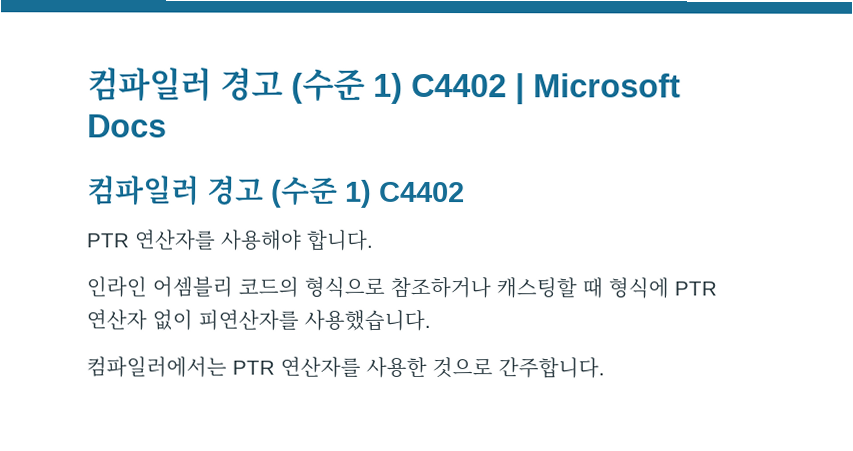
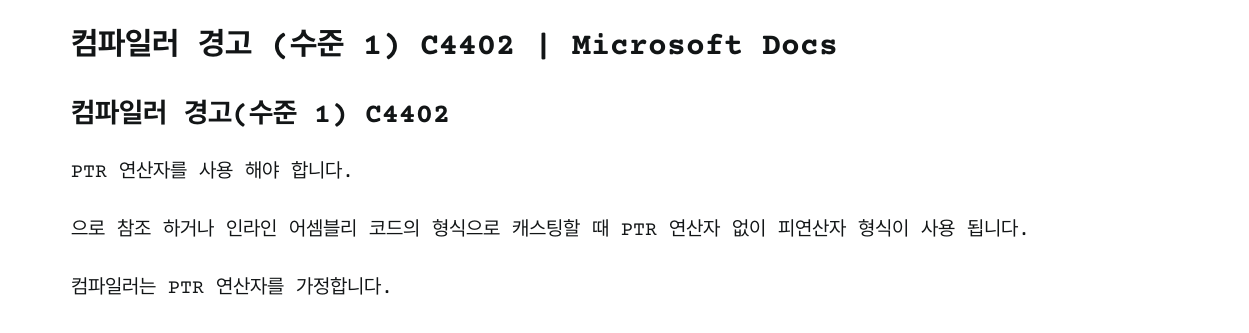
[207,175,338,208] 경고 (수준 -> [184,99,297,127] 경고(수준
[220,229,301,251] 사용해야 -> [199,161,279,179] 사용 해야
(373, 240) none -> [71,219,214,237] 으로 참조 하거나
[390,276,491,299] 참조하거나 -> (500, 228) none
[608,277,669,299] 형식에 -> (609, 228) none
[198,309,431,332] [86,356,605,379] 피연산자를 사용했습니다. // 컴파일러에서는 PTR 연산자를 사용한 것으로 간주합니다. -> [778,219,1030,237] [71,277,393,295] 피연산자 형식이 사용 됩니다. // 컴파일러는 PTR 연산자를 가정합니다.

